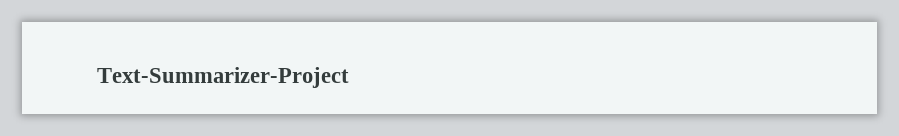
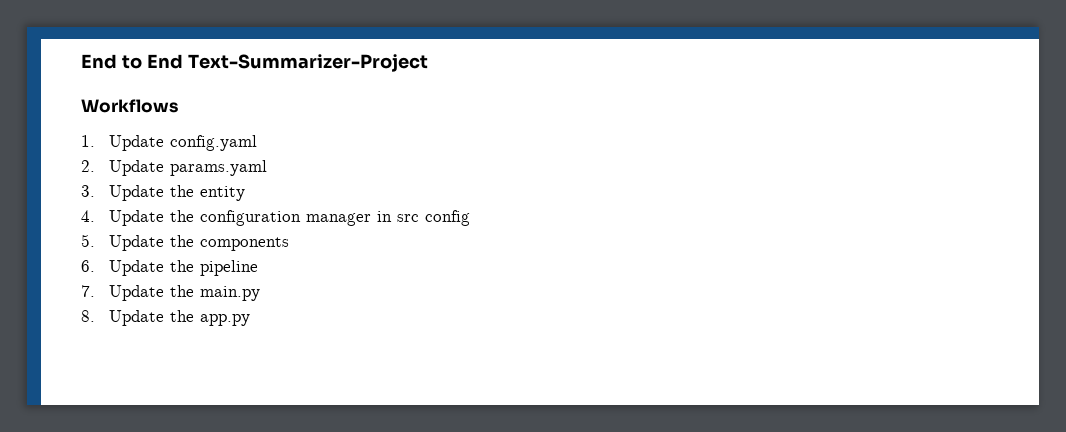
[97,67,349,88] Text-Summarizer-Project -> [81,54,428,72] [81,99,178,113] [81,135,258,151] [81,160,268,176] [81,185,246,201] [81,210,471,226] [81,234,290,251] [81,260,259,276] [81,285,261,301] [81,310,251,326] End to End Text-Summarizer-Project // Workflows // 1. Update config.yaml // 2. Update params.yaml // 3. Update the entity // 4. Update the configuration manager in src config // 5. Update the components // 6. Update the pipeline // 7. Update the main.py // 8. Update the app.py

